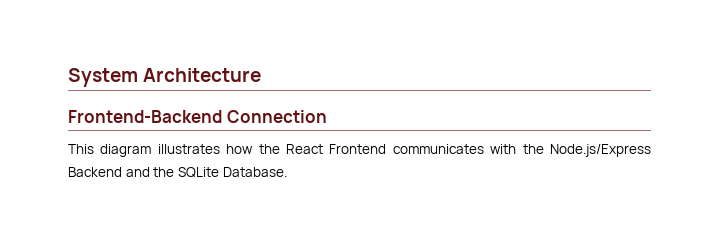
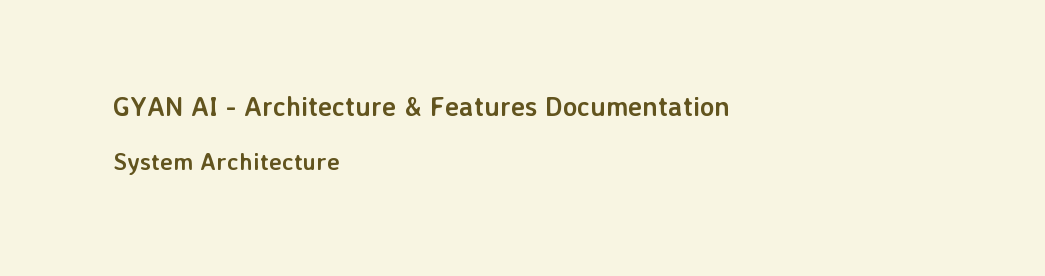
[68,68,262,87] [68,110,327,123] [68,144,651,157] [68,167,287,178] System Architecture // Frontend-Backend Connection // This diagram illustrates how the React Frontend communicates with the Node.js/Express Backend and the SQLite Database. -> [113,96,730,116] [113,153,340,175] GYAN AI - Architecture & Features Documentation // System Architecture

